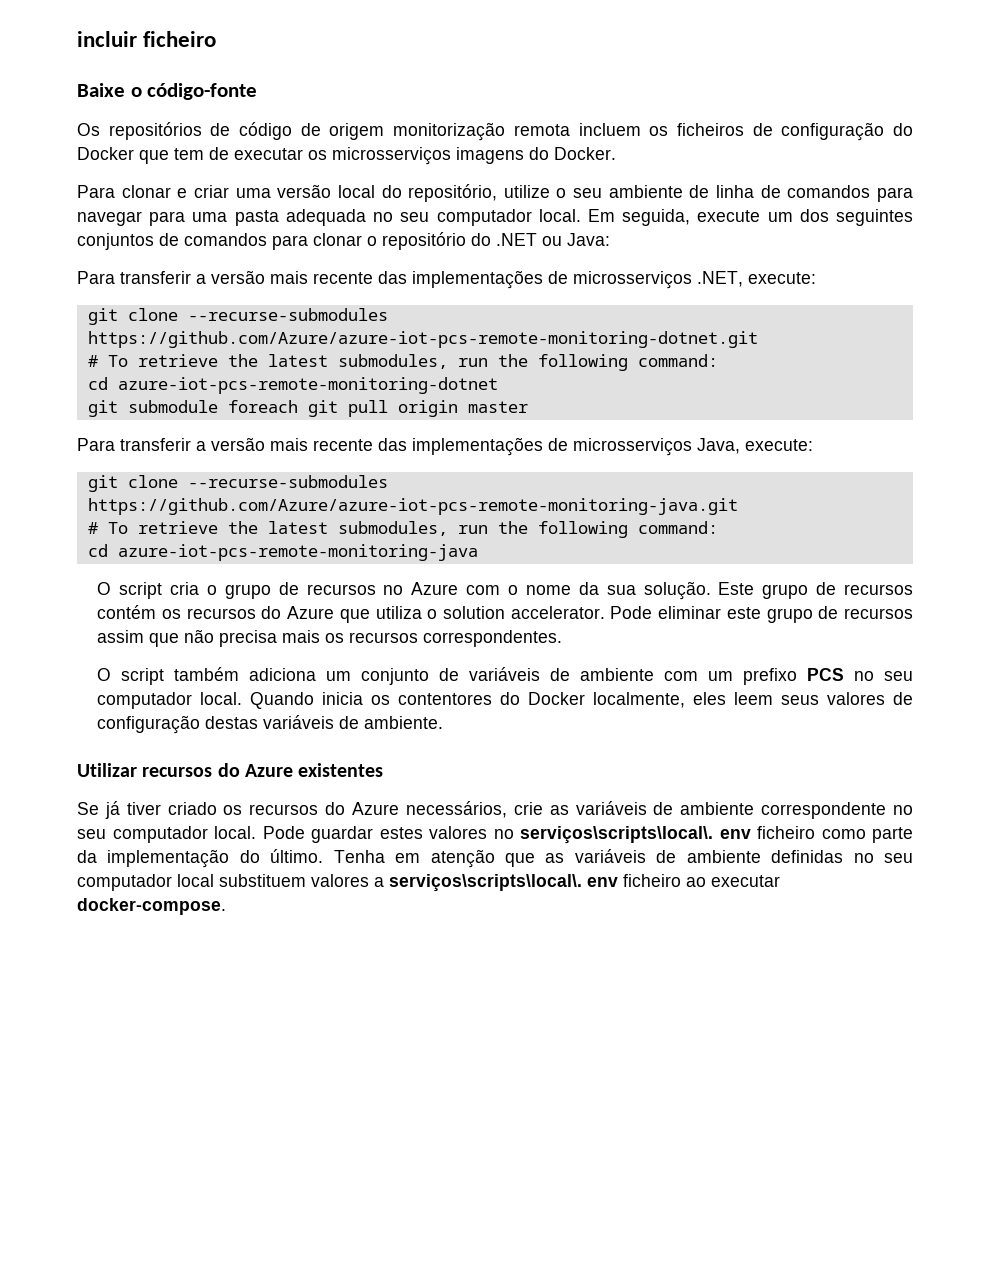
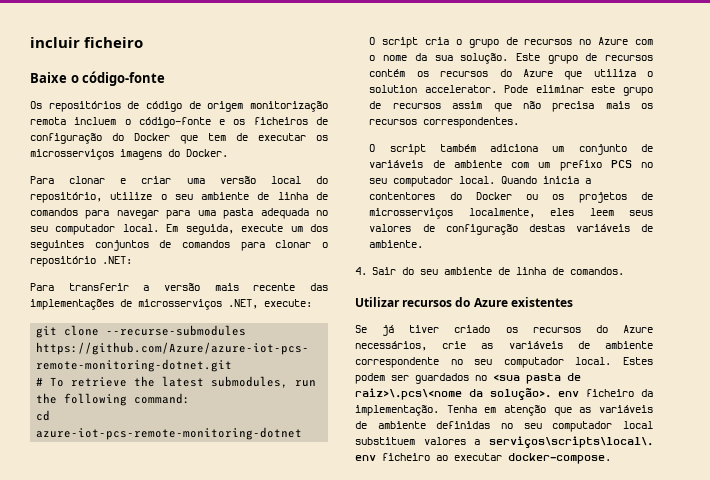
(641, 129) none -> [124,117,226,128] o código-fonte e
[471,233,610,246] do .NET ou Java: -> [102,256,132,264] .NET:
[87,400,528,417] [77,437,813,456] [87,475,388,492] [87,498,738,515] [87,521,718,538] [87,544,478,561] // git submodule foreach git pull origin master // Para transferir a versão mais recente das implementações de microsserviços Java, execute: // git clone --recurse-submodules https://github.com/Azure/azure-iot-pcs-remote-monitoring-java.git // # To retrieve the latest submodules, run the following command: // cd azure-iot-pcs-remote-monitoring-java -> (303, 433) none
[371,695,391,705] os -> [585,178,592,184] a
(586, 698) none -> [526,192,653,203] [369,208,454,219] ou os projetos de microsserviços
(444, 722) none -> [355,267,625,275] // 4. Sair do seu ambiente de linha de comandos.
[262,826,913,844] [77,849,324,868] Pode guardar estes valores no serviços\scripts\local\. env ficheiro como parte da implementação do último. -> [623,357,653,365] [355,373,581,384] [355,388,653,400] [355,405,439,416] Estes podem ser guardados no <sua pasta de raiz>\.pcs\<nome da solução>. env ficheiro da implementação.

